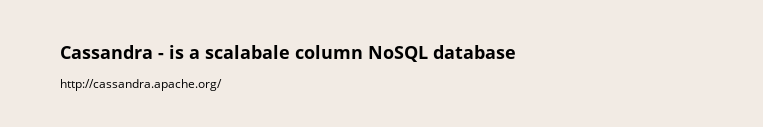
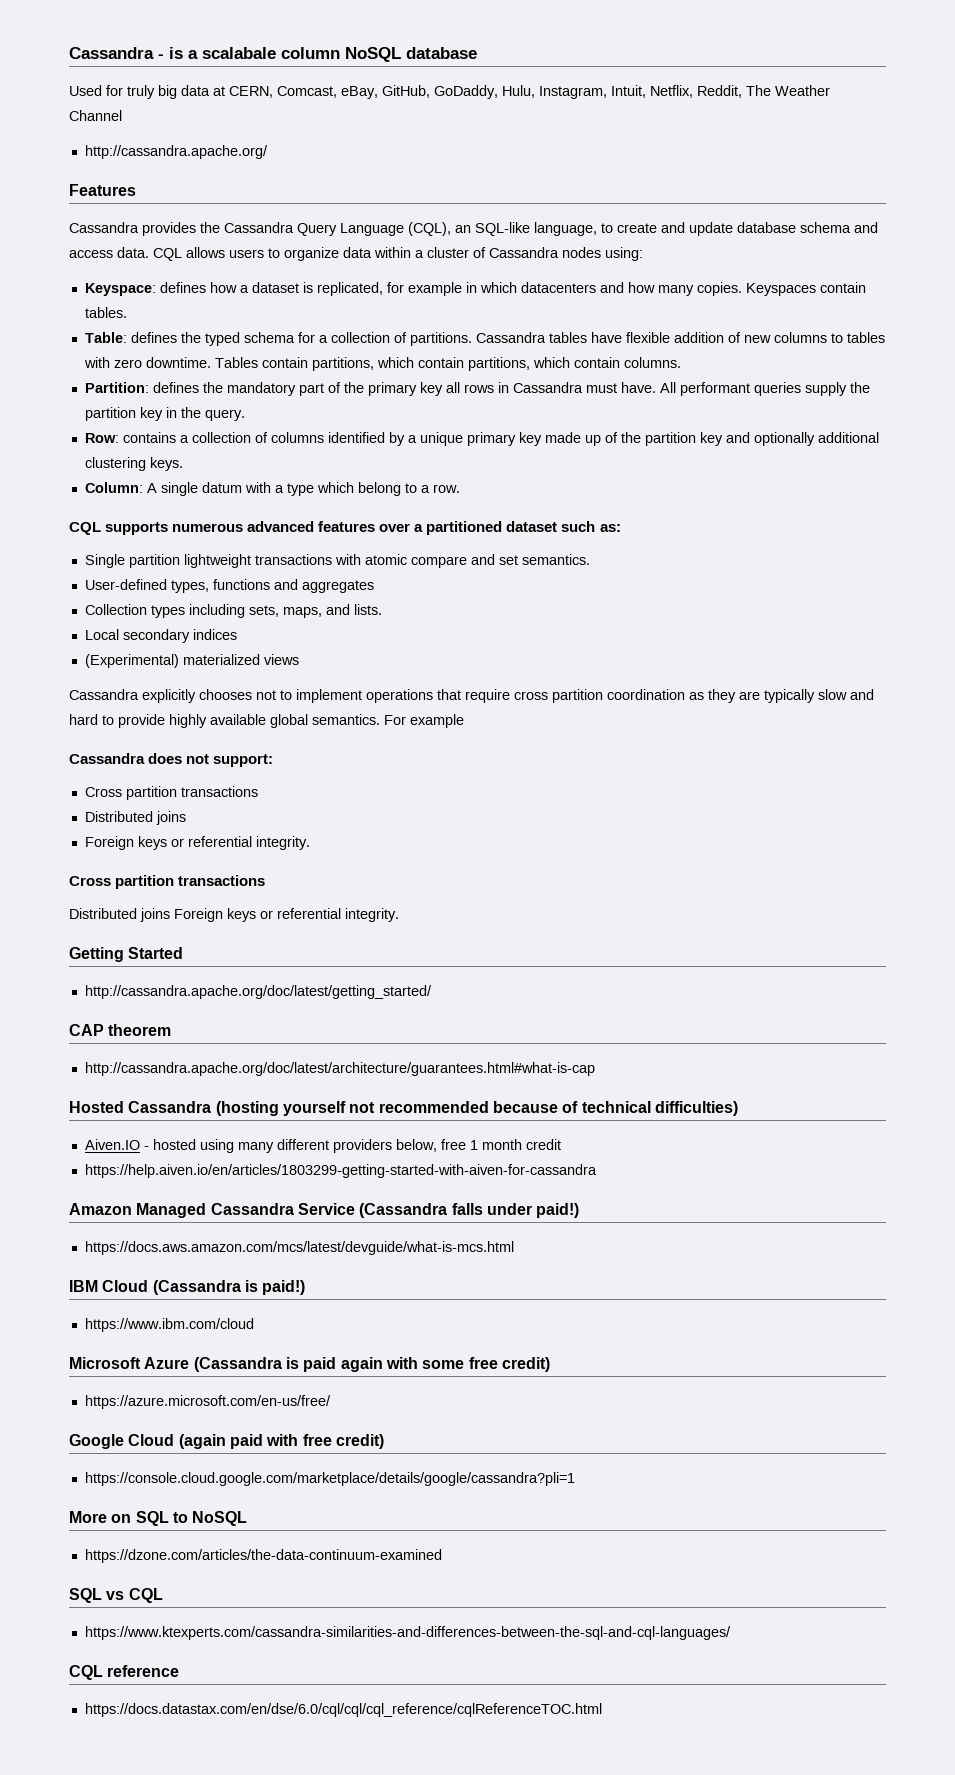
[60,79,222,91] http://cassandra.apache.org/ -> [69,85,830,99] [69,110,122,121] [84,145,268,159] [69,184,136,196] [69,222,878,236] [69,247,643,261] [84,282,866,296] [84,307,127,318] [84,332,885,346] [83,357,681,371] [84,382,870,396] [84,407,245,421] [84,432,879,446] [84,457,183,471] [84,482,460,496] [69,521,621,535] [84,554,590,568] [84,579,374,593] [84,604,382,618] [84,629,237,643] [84,654,299,668] [69,689,874,703] [69,714,464,728] [69,753,274,767] [84,786,258,800] [84,811,186,825] [84,836,310,850] [69,875,266,889] [69,908,399,922] [69,947,184,962] [84,985,432,999] [69,1024,172,1036] [84,1062,595,1076] [69,1101,738,1116] [84,1139,561,1153] [84,1164,597,1178] [69,1203,580,1218] [84,1241,514,1255] [69,1280,306,1295] [84,1318,254,1332] [69,1357,550,1372] [84,1395,331,1409] [69,1434,384,1449] [84,1472,575,1486] [69,1511,248,1526] [84,1549,442,1563] [69,1588,163,1603] [84,1626,731,1640] [69,1665,180,1680] [84,1703,602,1717] Used for truly big data at CERN, Comcast, eBay, GitHub, GoDaddy, Hulu, Instagram, Intuit, Netflix, Reddit, The Weather Channel // http://cassandra.apache.org/ // Features // Cassandra provides the Cassandra Query Language (CQL), an SQL-like language, to create and update database schema and access data. CQL allows users to organize data within a cluster of Cassandra nodes using: // Keyspace: defines how a dataset is replicated, for example in which datacenters and how many copies. Keyspaces contain tables. // Table: defines the typed schema for a collection of partitions. Cassandra tables have flexible addition of new columns to tables with zero downtime. Tables contain partitions, which contain partitions, which contain columns. // Partition: defines the mandatory part of the primary key all rows in Cassandra must have. All performant queries supply the partition key in the query. // Row: contains a collection of columns identified by a unique primary key made up of the partition key and optionally additional clustering keys. // Column: A single datum with a type which belong to a row. // CQL supports numerous advanced features over a partitioned dataset such as: // Single partition lightweight transactions with atomic compare and set semantics. // User-defined types, functions and aggregates // Collection types including sets, maps, and lists. // Local secondary indices // (Experimental) materialized views // Cassandra explicitly chooses not to implement operations that require cross partition coordination as they are typically slow and hard to provide highly available global semantics. For example // Cassandra does not support: // Cross partition transactions // Distributed joins // Foreign keys or referential integrity. // Cross partition transactions // Distributed joins Foreign keys or referential integrity. // Getting Started // http://cassandra.apache.org/doc/latest/getting_started/ // CAP theorem // http://cassandra.apache.org/doc/latest/architecture/guarantees.html#what-is-cap // Hosted Cassandra (hosting yourself not recommended because of technical difficulties) // Aiven.IO - hosted using many different providers below, free 1 month credit // https://help.aiven.io/en/articles/1803299-getting-started-with-aiven-for-cassandra // Amazon Managed Cassandra Service (Cassandra falls under paid!) // https://docs.aws.amazon.com/mcs/latest/devguide/what-is-mcs.html // IBM Cloud (Cassandra is paid!) // https://www.ibm.com/cloud // Microsoft Azure (Cassandra is paid again with some free credit) // https://azure.microsoft.com/en-us/free/ // Google Cloud (again paid with free credit) // https://console.cloud.google.com/marketplace/details/google/cassandra?pli=1 // More on SQL to NoSQL // https://dzone.com/articles/the-data-continuum-examined // SQL vs CQL // https://www.ktexperts.com/cassandra-similarities-and-differences-between-the-sql-and-cql-languages/ // CQL reference // https://docs.datastax.com/en/dse/6.0/cql/cql/cql_reference/cqlReferenceTOC.html

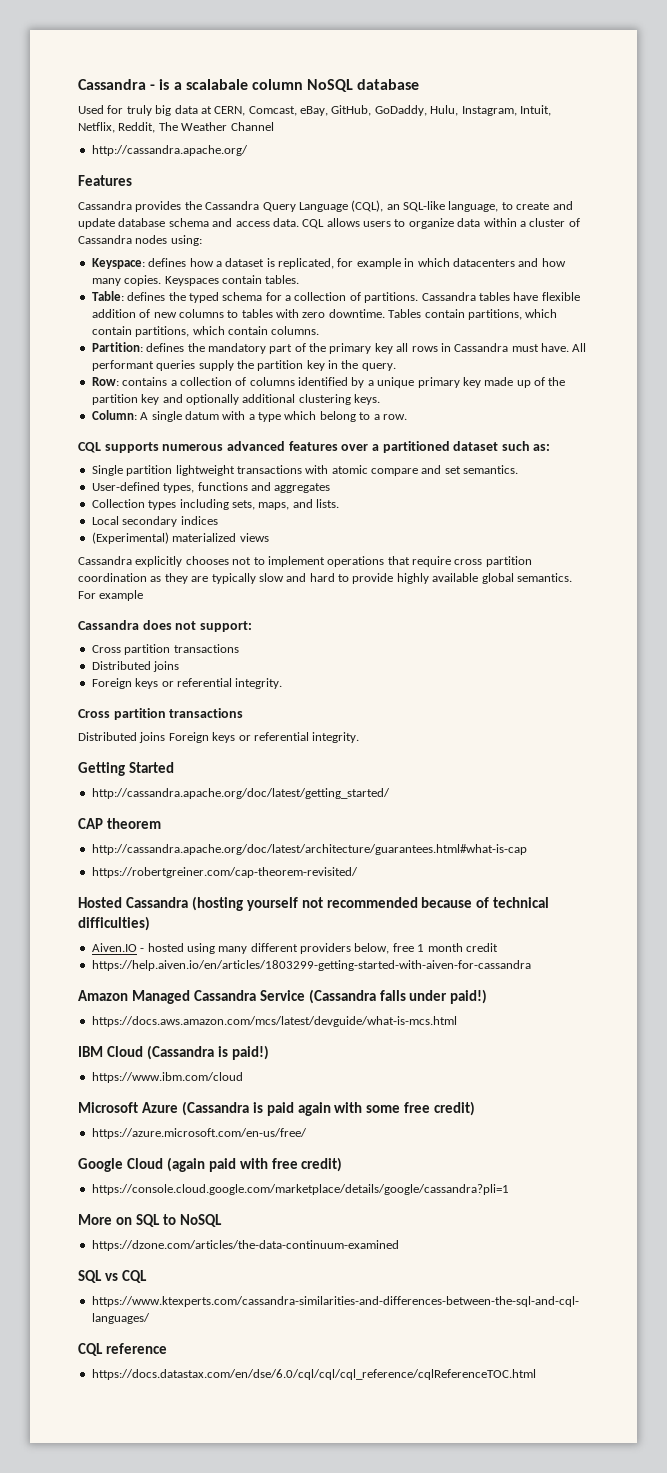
(595, 1069) none -> [91,867,358,878] // https://robertgreiner.com/cap-theorem-revisited/

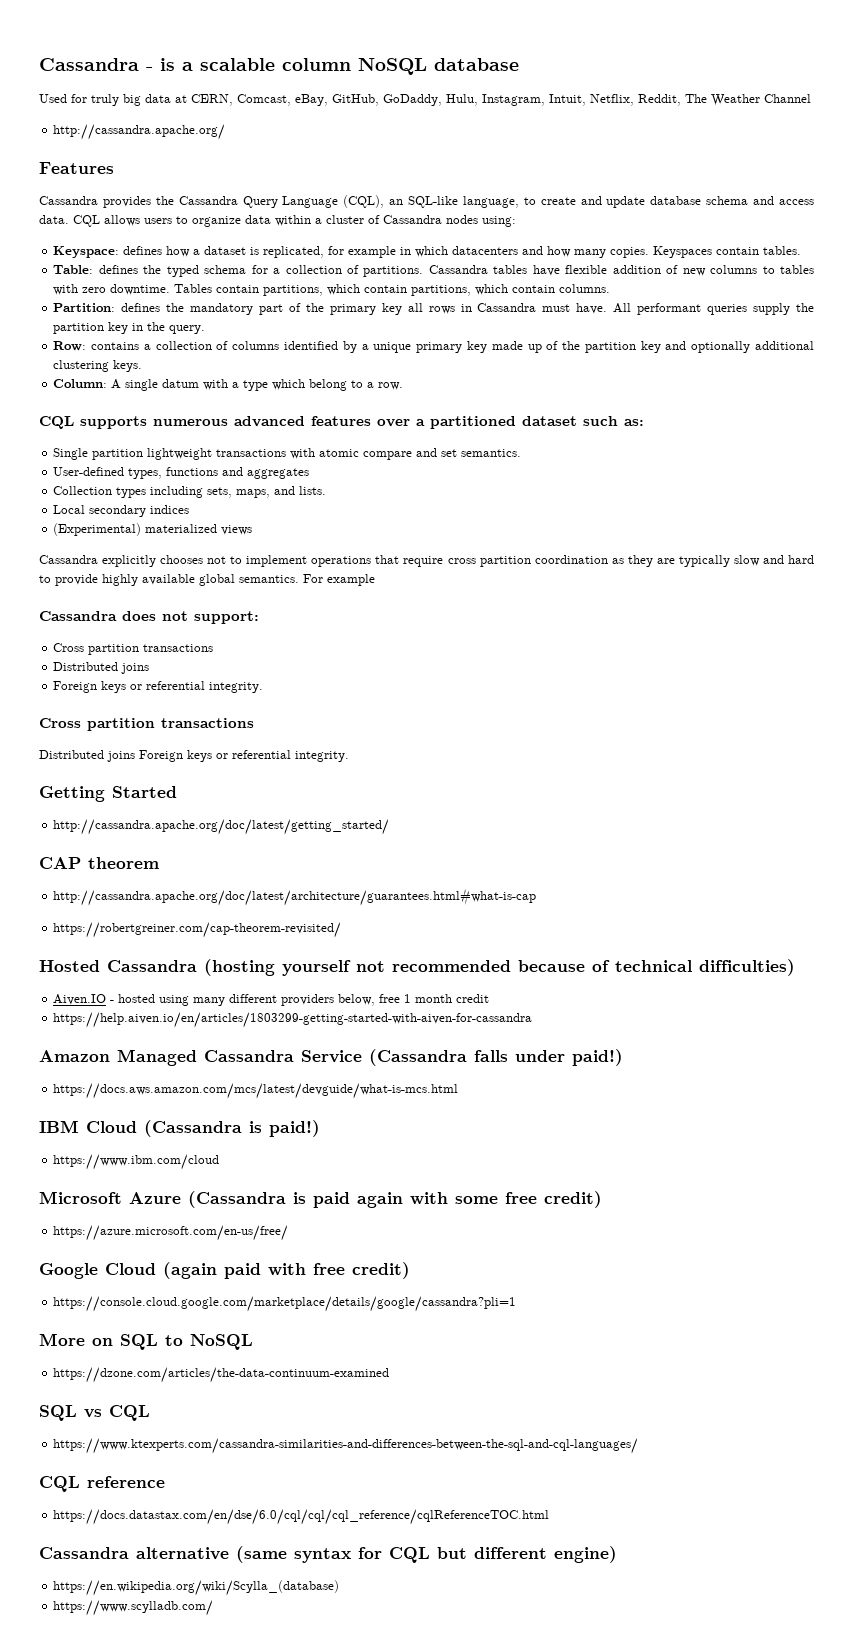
[185,79,248,90] scalabale -> [200,58,275,71] scalable
(536, 1374) none -> [39,1546,617,1563] [53,1580,340,1596] [53,1600,214,1616] // Cassandra alternative (same syntax for CQL but different engine) // https://en.wikipedia.org/wiki/Scylla_(database) // https://www.scylladb.com/

